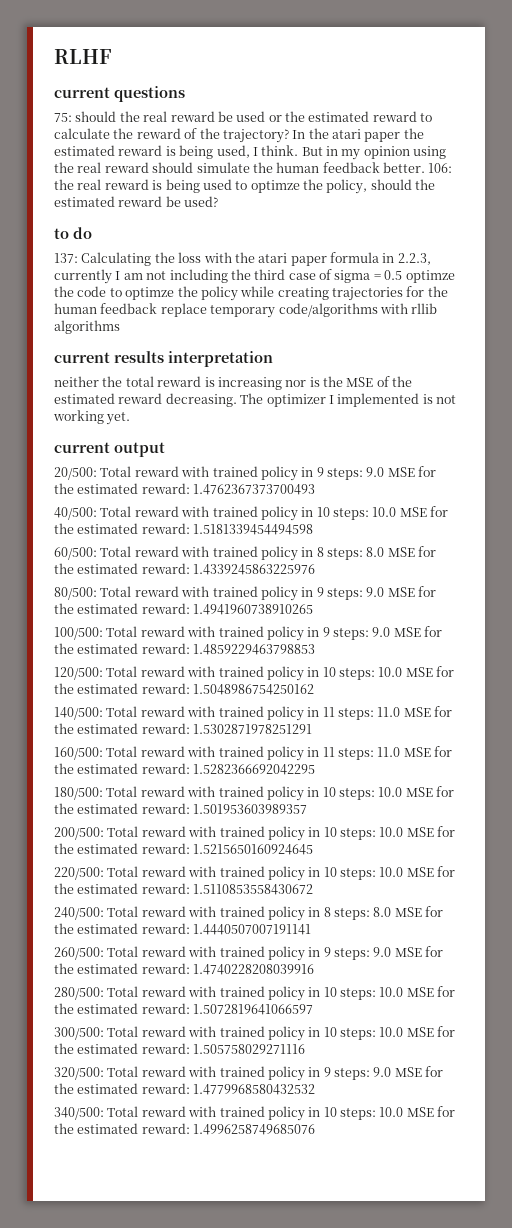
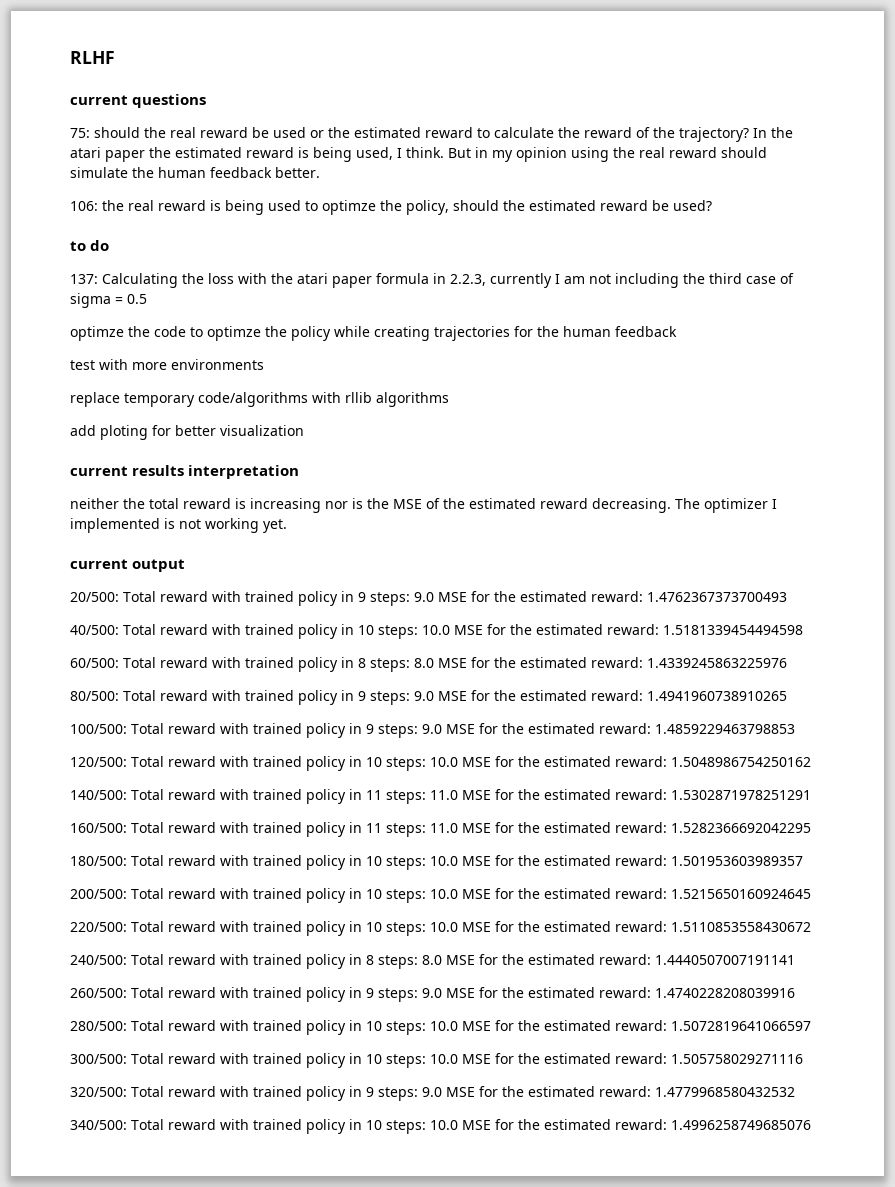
(425, 167) none -> (320, 172) //
(403, 275) none -> (147, 299) //
(158, 308) none -> [70,359,264,370] // test with more environments //
(120, 327) none -> [70,425,304,440] // add ploting for better visualization

